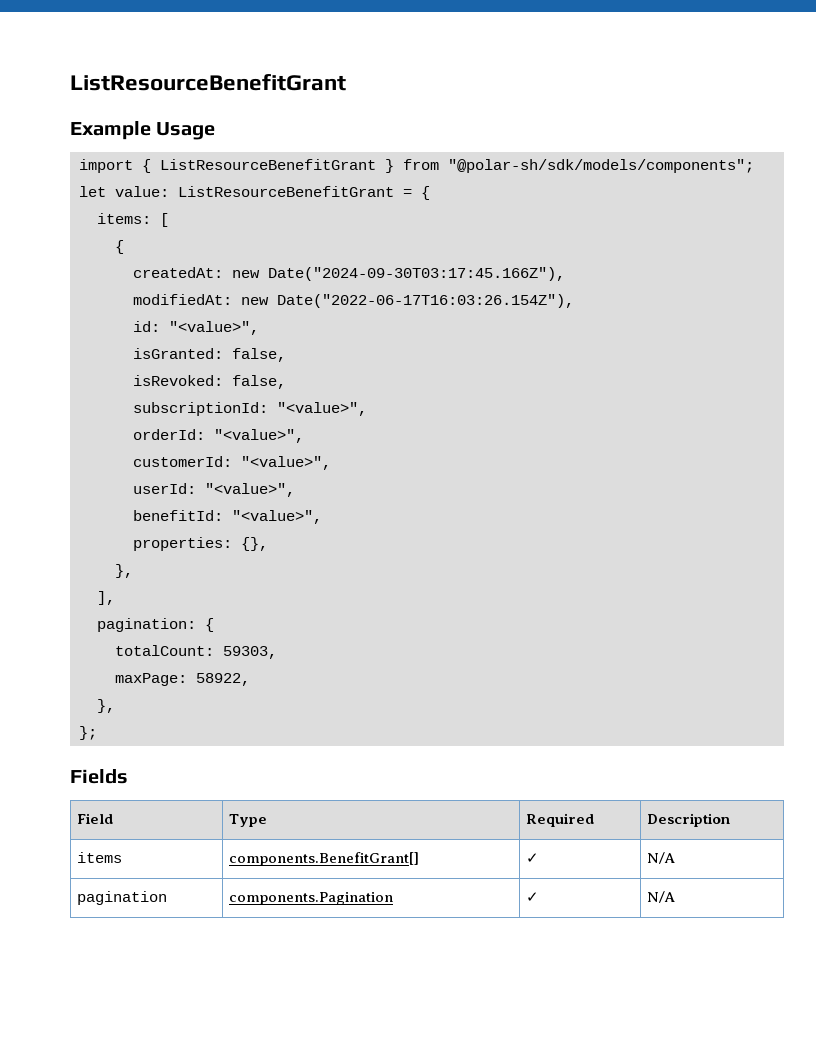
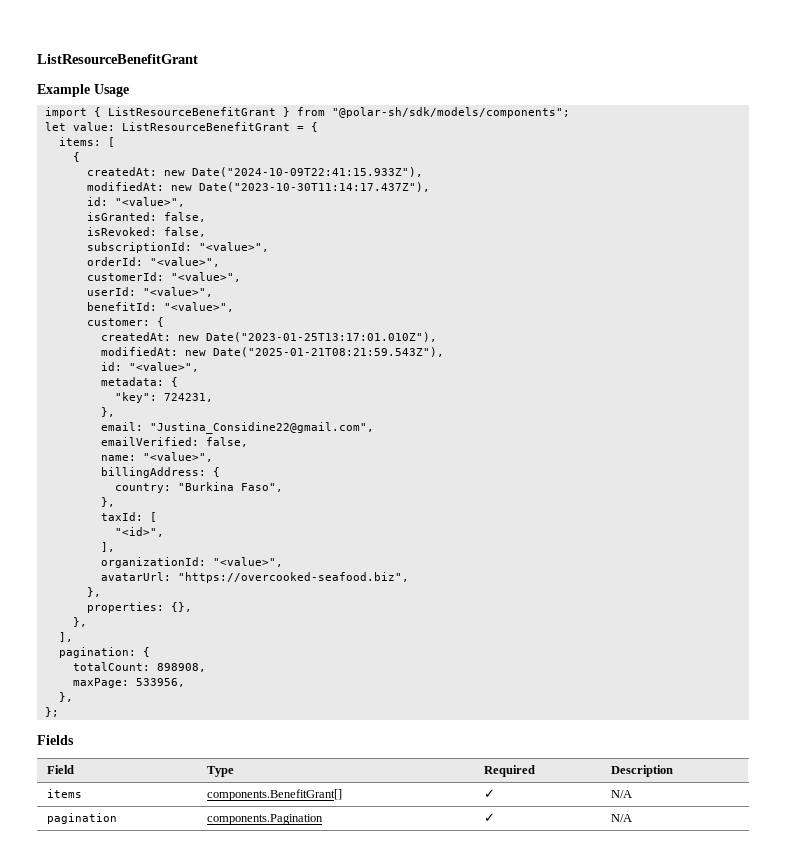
[268,267,565,281] [133,294,574,308] Date("2024-09-30T03:17:45.166Z"), // modifiedAt: new Date("2022-06-17T16:03:26.154Z"), -> [191,167,423,177] [86,182,430,192] Date("2024-10-09T22:41:15.933Z"), // modifiedAt: new Date("2023-10-30T11:14:17.437Z"),
(322, 517) none -> [86,317,164,327] [100,332,437,342] [100,347,444,357] [100,362,199,372] [100,377,178,387] [114,392,213,403] [100,407,115,417] [100,422,374,434] [100,437,248,447] [100,452,213,462] [100,467,220,478] [114,482,283,493] [100,497,115,507] [100,512,157,522] [114,527,164,537] [100,542,115,552] [100,557,283,568] [100,572,409,583] [86,587,101,597] // customer: { // createdAt: new Date("2023-01-25T13:17:01.010Z"), // modifiedAt: new Date("2025-01-21T08:21:59.543Z"), // id: "<value>", // metadata: { // "key": 724231, // }, // email: "Justina_Considine22@gmail.com", // emailVerified: false, // name: "<value>", // billingAddress: { // country: "Burkina Faso", // }, // taxId: [ // "<id>", // ], // organizationId: "<value>", // avatarUrl: "https://overcooked-seafood.biz", // },
[223,646,277,659] 59303, -> [156,663,206,672] 898908,
[196,673,250,686] 58922, -> [135,678,185,687] 533956,

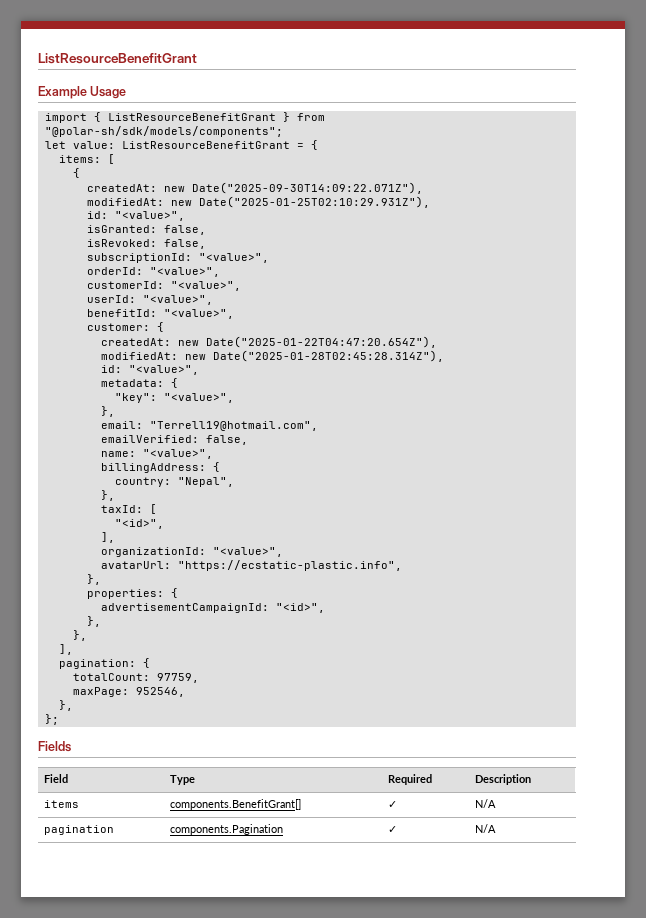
[191,167,423,177] [86,182,430,192] Date("2024-10-09T22:41:15.933Z"), // modifiedAt: new Date("2023-10-30T11:14:17.437Z"), -> [191,182,423,194] [86,196,430,208] Date("2025-09-30T14:09:22.071Z"), // modifiedAt: new Date("2025-01-25T02:10:29.931Z"),
[205,332,437,342] [100,347,444,357] Date("2023-01-25T13:17:01.010Z"), // modifiedAt: new Date("2025-01-21T08:21:59.543Z"), -> [205,336,437,348] [100,350,444,362] Date("2025-01-22T04:47:20.654Z"), // modifiedAt: new Date("2025-01-28T02:45:28.314Z"),
[163,393,213,402] 724231, -> [163,393,234,403] "<value>",
[149,422,374,434] "Justina_Considine22@gmail.com", -> [149,421,318,431] "Terrell19@hotmail.com",
[177,482,283,492] "Burkina Faso", -> [177,477,234,487] "Nepal",
[177,572,409,583] "https://overcooked-seafood.biz", -> [177,560,402,571] "https://ecstatic-plastic.info",
[170,602,192,612] {}, -> [170,588,178,598] [100,603,325,613] [86,616,101,627] { // advertisementCampaignId: "<id>", // },
[156,663,206,672] 898908, -> [156,673,199,683] 97759,
[135,678,185,687] 533956, -> [135,687,185,697] 952546,

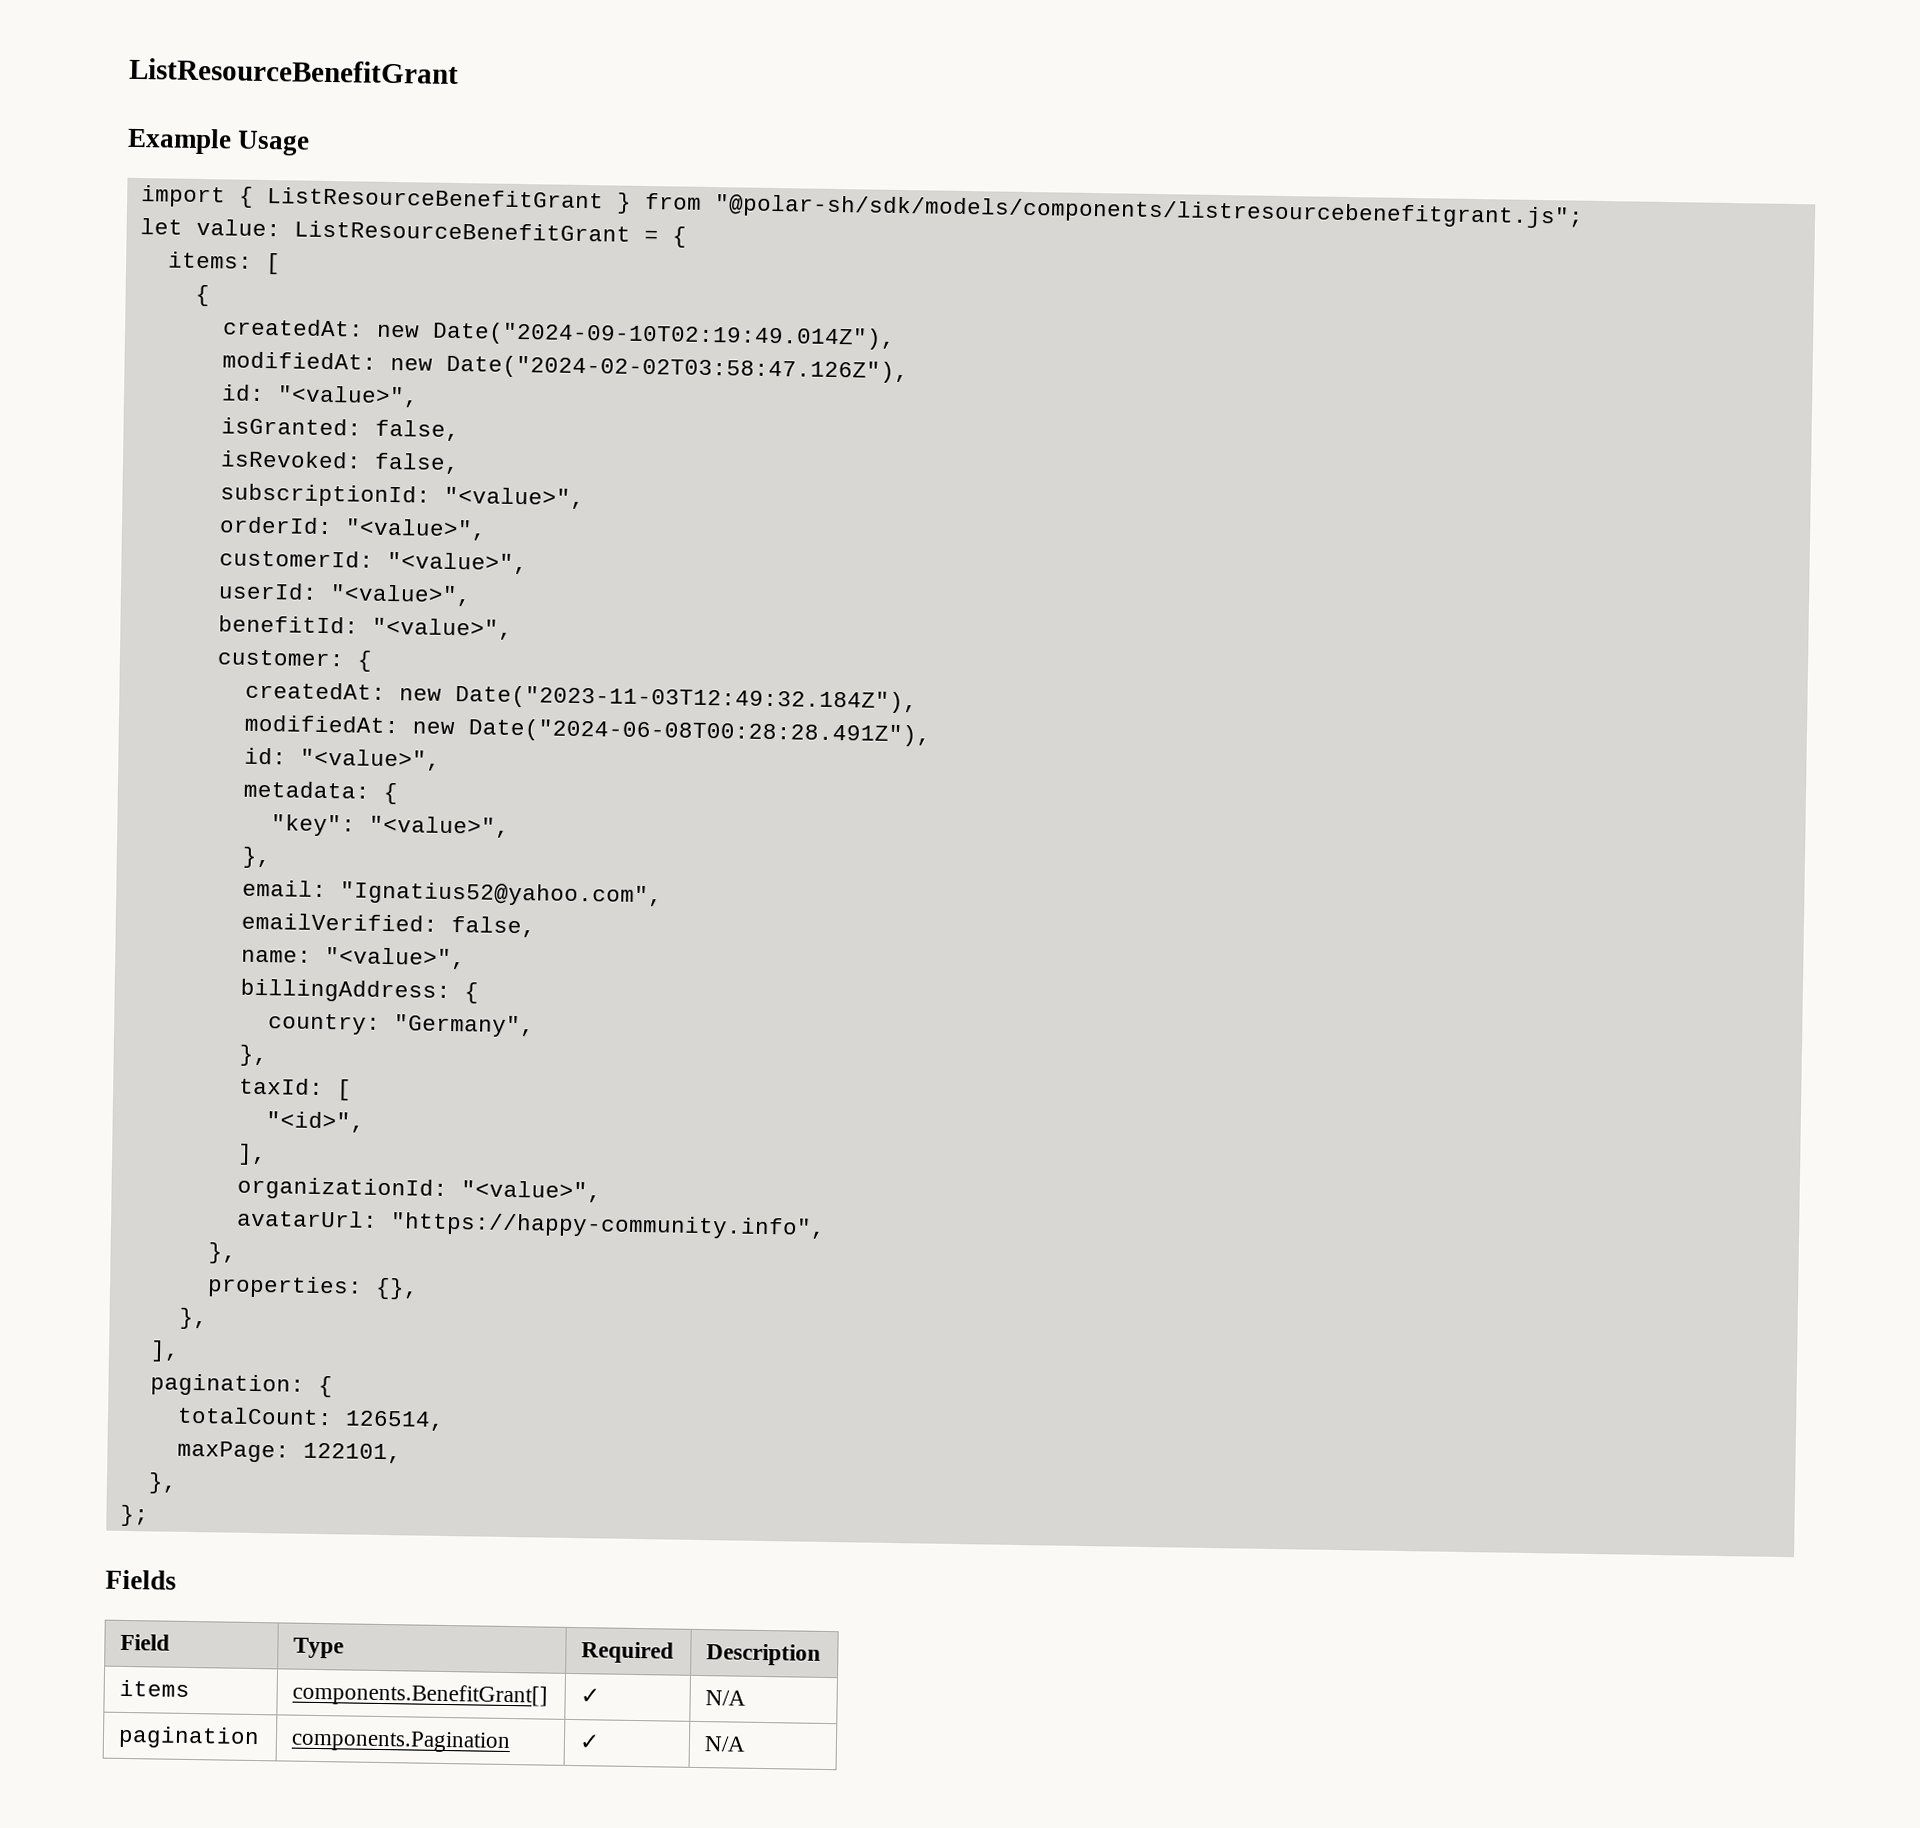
[44,126,283,137] "@polar-sh/sdk/models/components"; -> [713,194,1584,229] "@polar-sh/sdk/models/components/listresourcebenefitgrant.js";
[191,182,423,194] [86,196,430,208] Date("2025-09-30T14:09:22.071Z"), // modifiedAt: new Date("2025-01-25T02:10:29.931Z"), -> [431,321,896,350] [221,351,909,384] Date("2024-09-10T02:19:49.014Z"), // modifiedAt: new Date("2024-02-02T03:58:47.126Z"),
[205,336,437,348] [100,350,444,362] Date("2025-01-22T04:47:20.654Z"), // modifiedAt: new Date("2025-01-28T02:45:28.314Z"), -> [454,685,918,714] [243,714,931,747] Date("2023-11-03T12:49:32.184Z"), // modifiedAt: new Date("2024-06-08T00:28:28.491Z"),
[149,421,318,431] "Terrell19@hotmail.com", -> [339,881,663,908] "Ignatius52@yahoo.com",
[177,477,234,487] "Nepal", -> [393,1014,535,1038] "Germany",
[177,560,402,571] "https://ecstatic-plastic.info", -> [389,1212,826,1240] "https://happy-community.info",
[170,588,178,598] [100,603,325,613] [86,616,101,627] { // advertisementCampaignId: "<id>", // }, -> [374,1277,419,1300] {},
[156,673,199,683] 97759, -> [344,1410,445,1431] 126514,
[135,687,185,697] 952546, -> [302,1442,402,1464] 122101,

